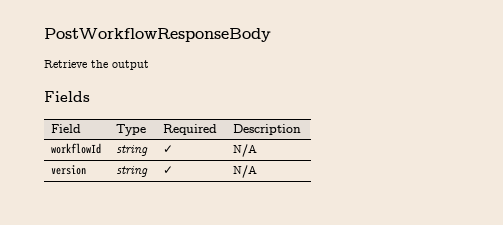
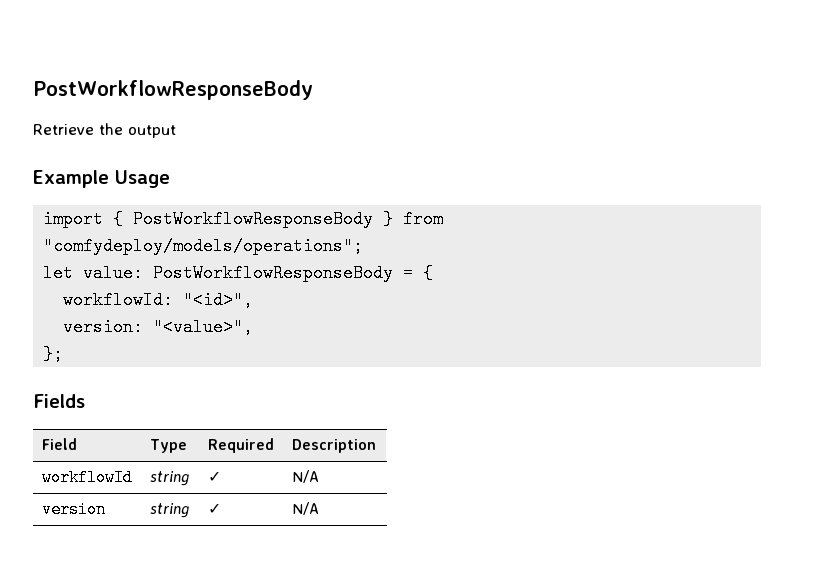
(149, 65) none -> [33,170,170,188] [43,210,444,228] [43,237,364,255] [43,264,434,282] [63,291,254,309] [63,318,254,336] [43,345,64,363] // Example Usage // import { PostWorkflowResponseBody } from "comfydeploy/models/operations"; // let value: PostWorkflowResponseBody = { // workflowId: "<id>", // version: "<value>", // };

